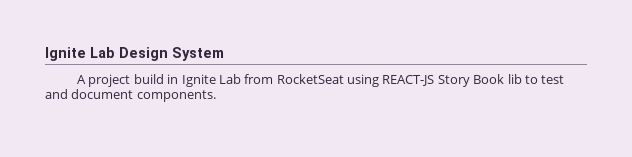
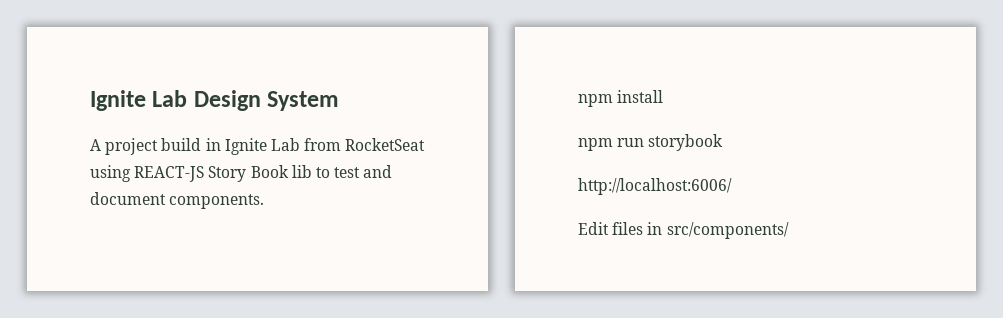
(216, 96) none -> [578,90,664,107] [578,134,724,151] [578,178,732,195] [578,222,789,239] // npm install // npm run storybook // http://localhost:6006/ // Edit files in src/components/

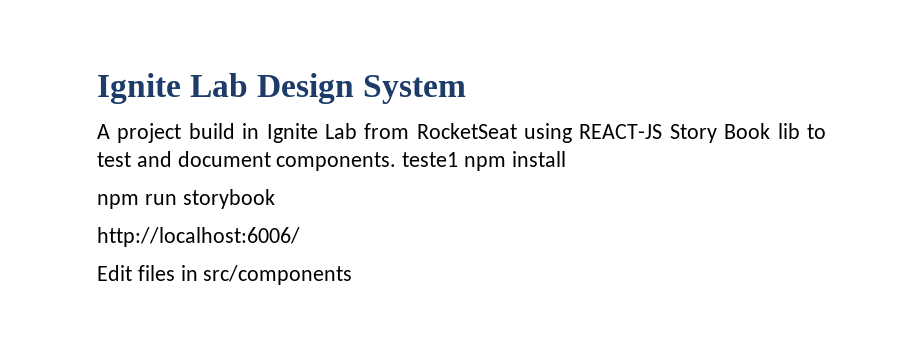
(265, 201) // -> [402,152,459,167] teste1
[666,222,789,239] src/components/ -> [203,265,353,285] src/components

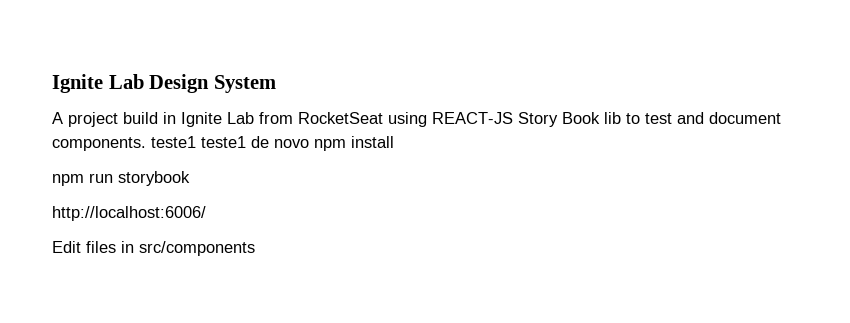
(459, 159) none -> [201,136,309,148] teste1 de novo

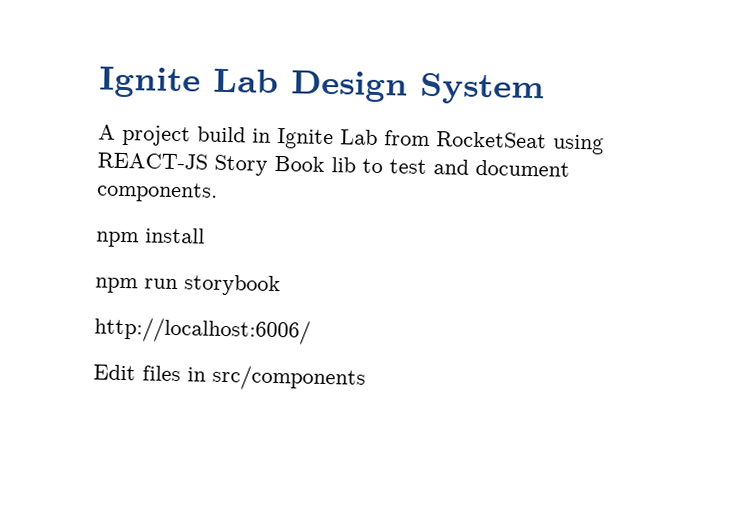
[151,136,309,148] teste1 teste1 de novo -> (218, 192) //

